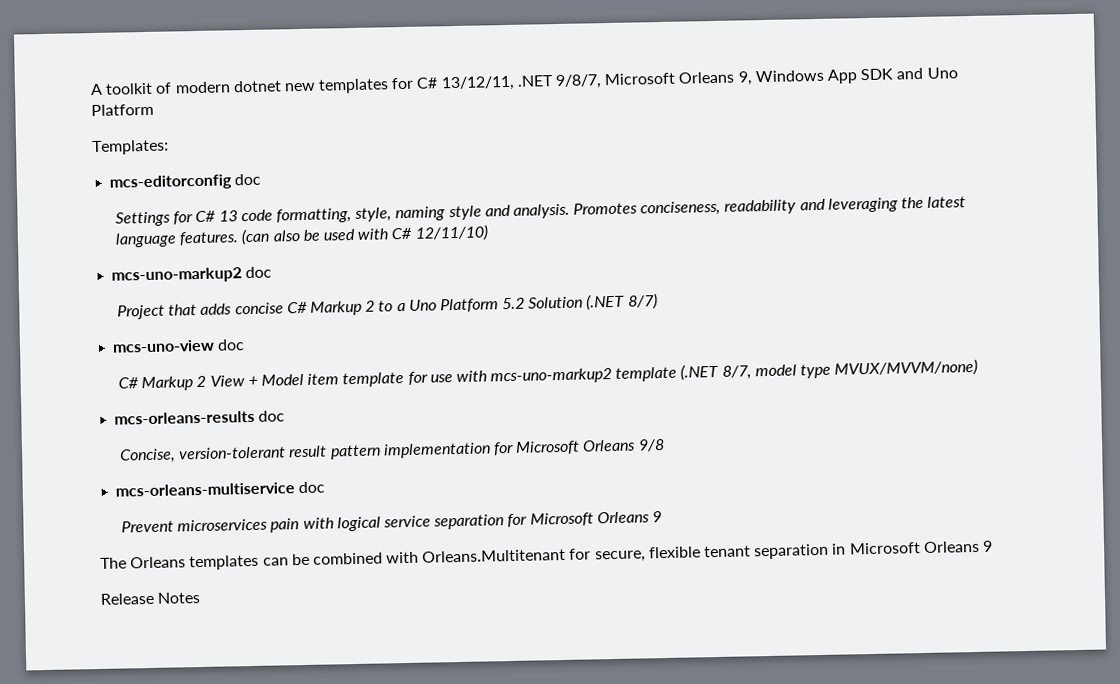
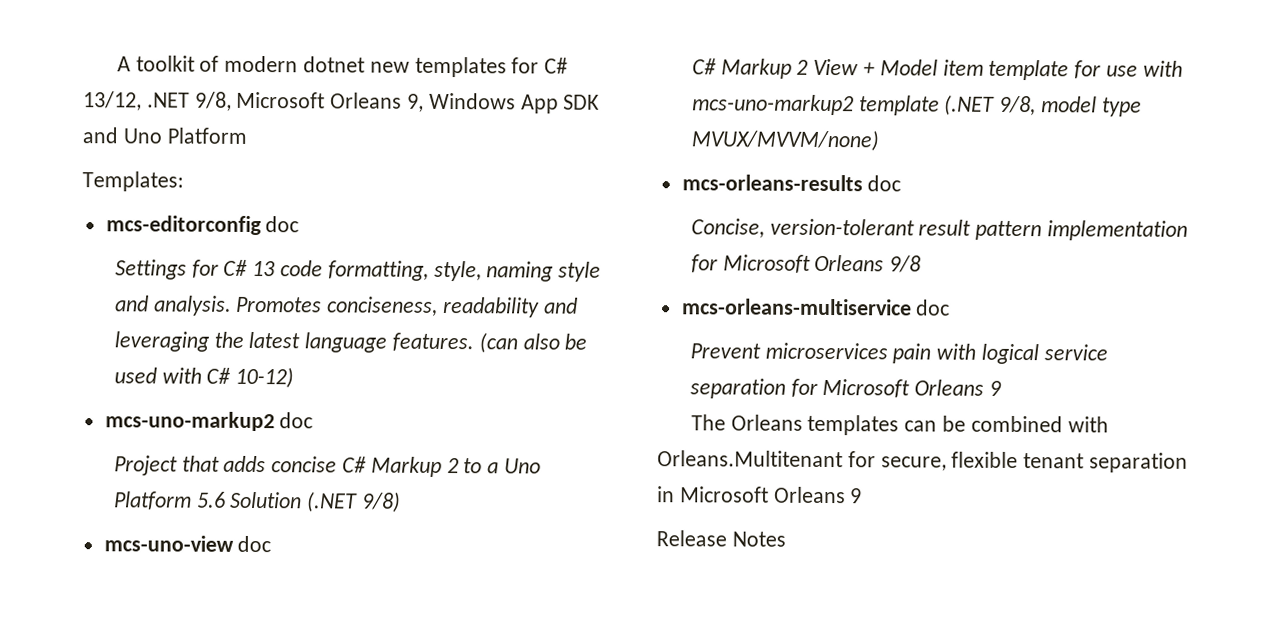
[440,74,603,92] 13/12/11, .NET 9/8/7, -> [83,91,232,111] 13/12, .NET 9/8,
[414,224,489,242] 12/11/10) -> [235,366,295,389] 10-12)
[502,297,526,310] 5.2 -> [196,491,226,508] 5.6
[627,293,658,310] 8/7) -> [360,491,401,513] 9/8)
[721,365,752,380] 8/7, -> [999,95,1037,116] 9/8,

